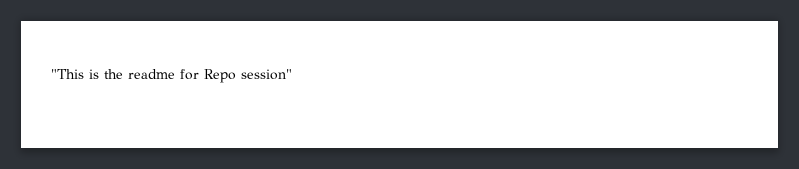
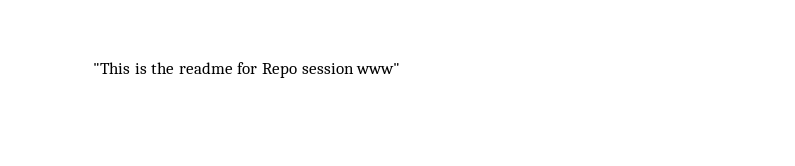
[241,69,292,80] session" -> [301,63,401,74] session www"

